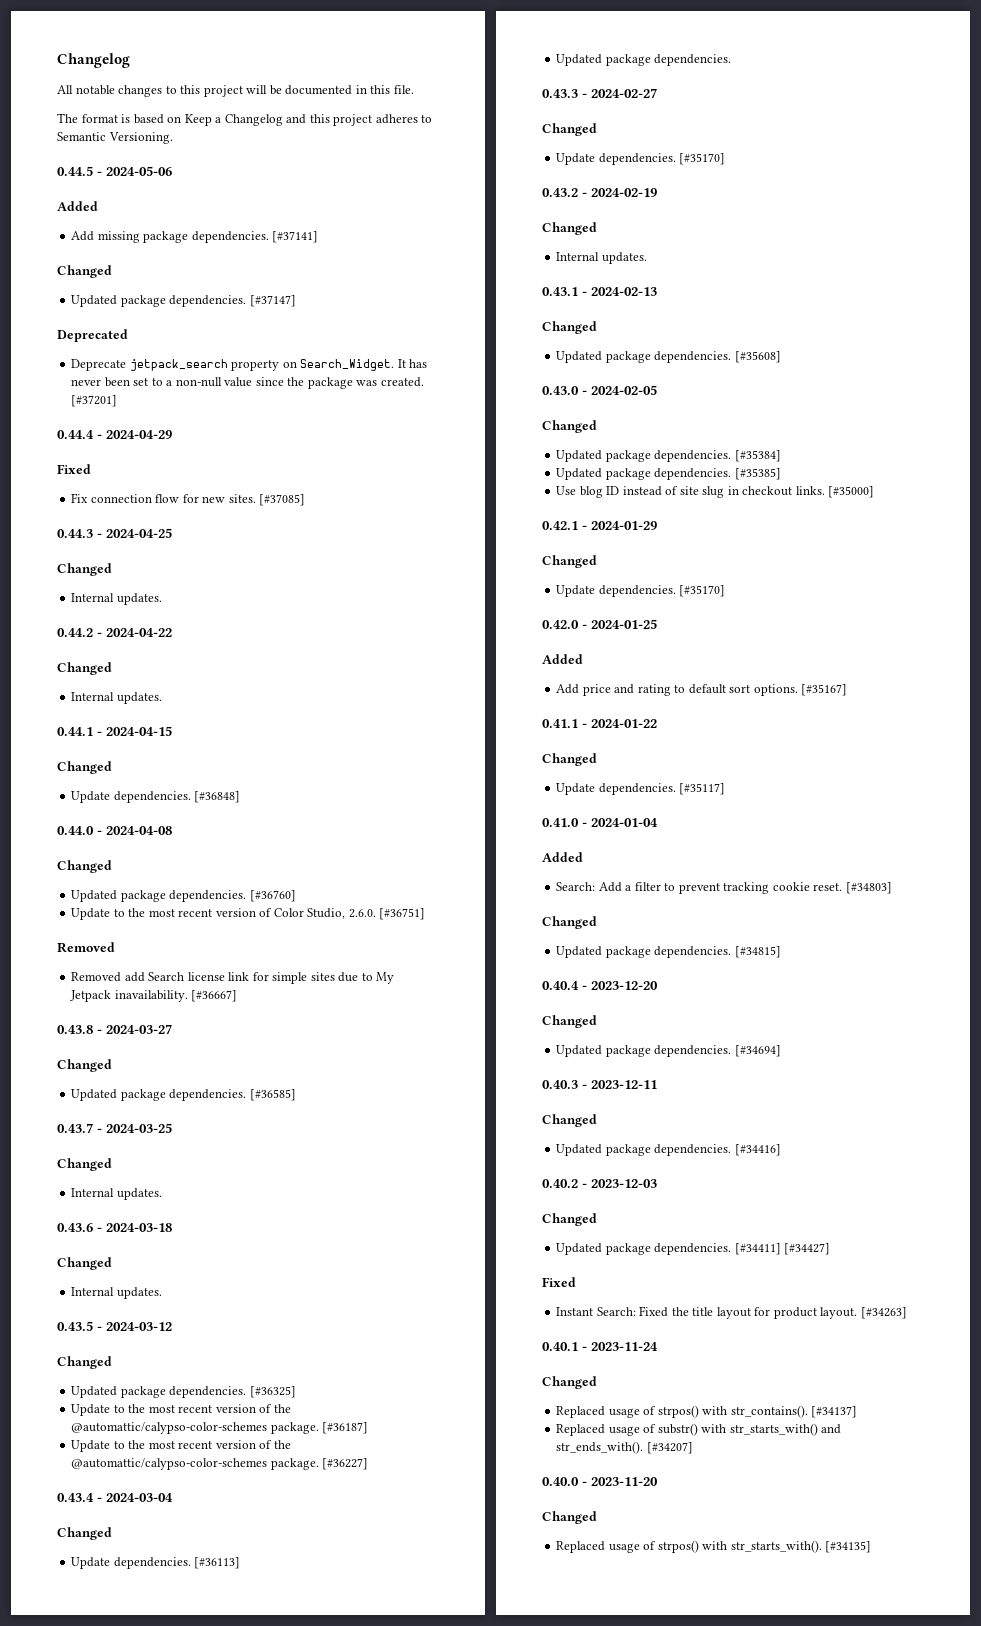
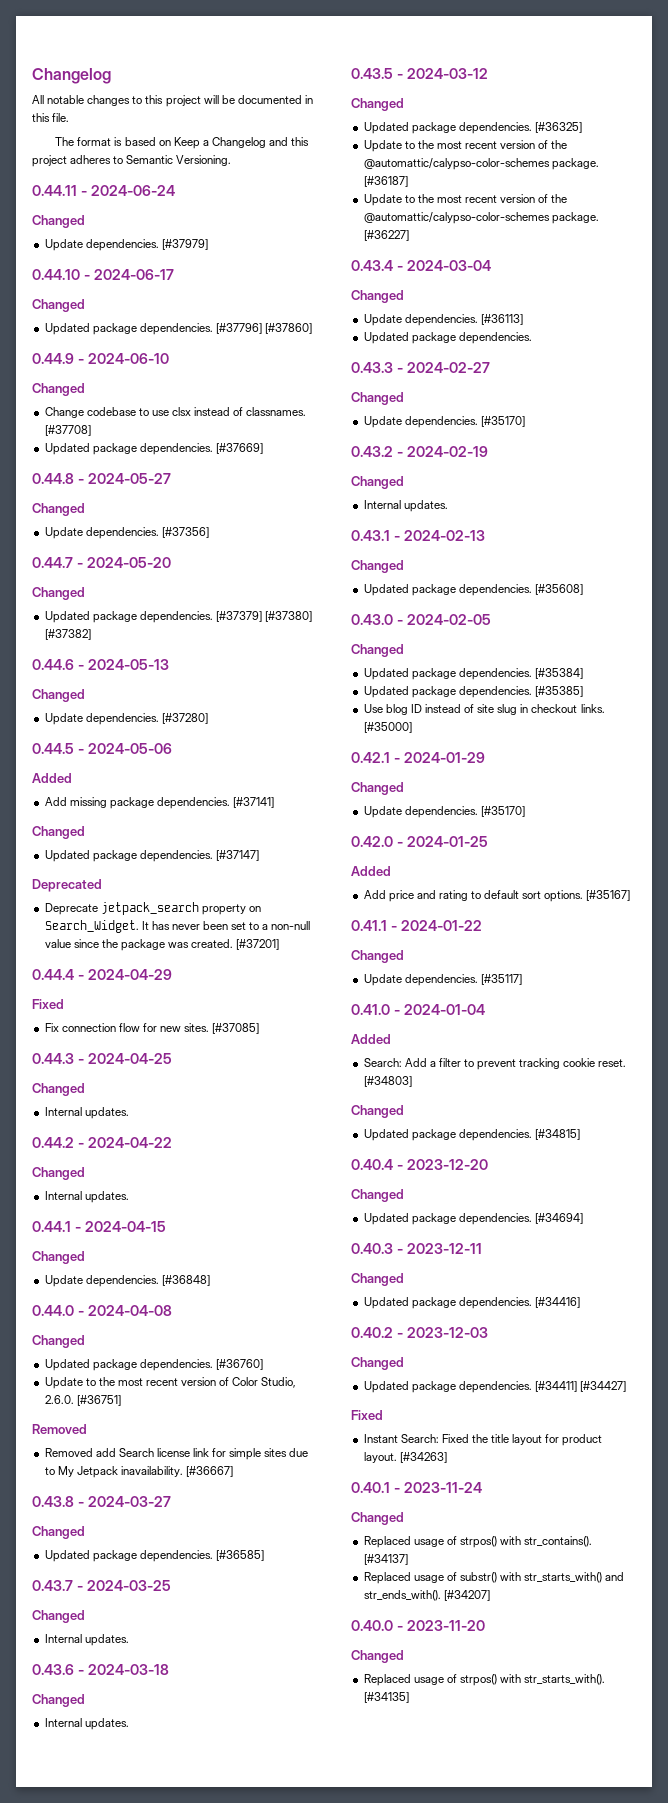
(173, 138) none -> [32,185,175,196] [32,215,85,228] [44,239,208,251] [32,269,174,280] [32,299,85,312] [44,323,313,335] [32,353,169,364] [32,383,85,396] [44,407,307,418] [44,425,91,436] [44,443,263,455] [32,473,171,484] [32,503,85,516] [44,527,209,539] [32,557,171,568] [32,587,85,600] [44,611,313,623] [44,629,91,640] [32,659,169,670] [32,689,85,702] [44,713,208,725] // 0.44.11 - 2024-06-24 // Changed // Update dependencies. [#37979] // 0.44.10 - 2024-06-17 // Changed // Updated package dependencies. [#37796] [#37860] // 0.44.9 - 2024-06-10 // Changed // Change codebase to use clsx instead of classnames. [#37708] // Updated package dependencies. [#37669] // 0.44.8 - 2024-05-27 // Changed // Update dependencies. [#37356] // 0.44.7 - 2024-05-20 // Changed // Updated package dependencies. [#37379] [#37380] [#37382] // 0.44.6 - 2024-05-13 // Changed // Update dependencies. [#37280]

